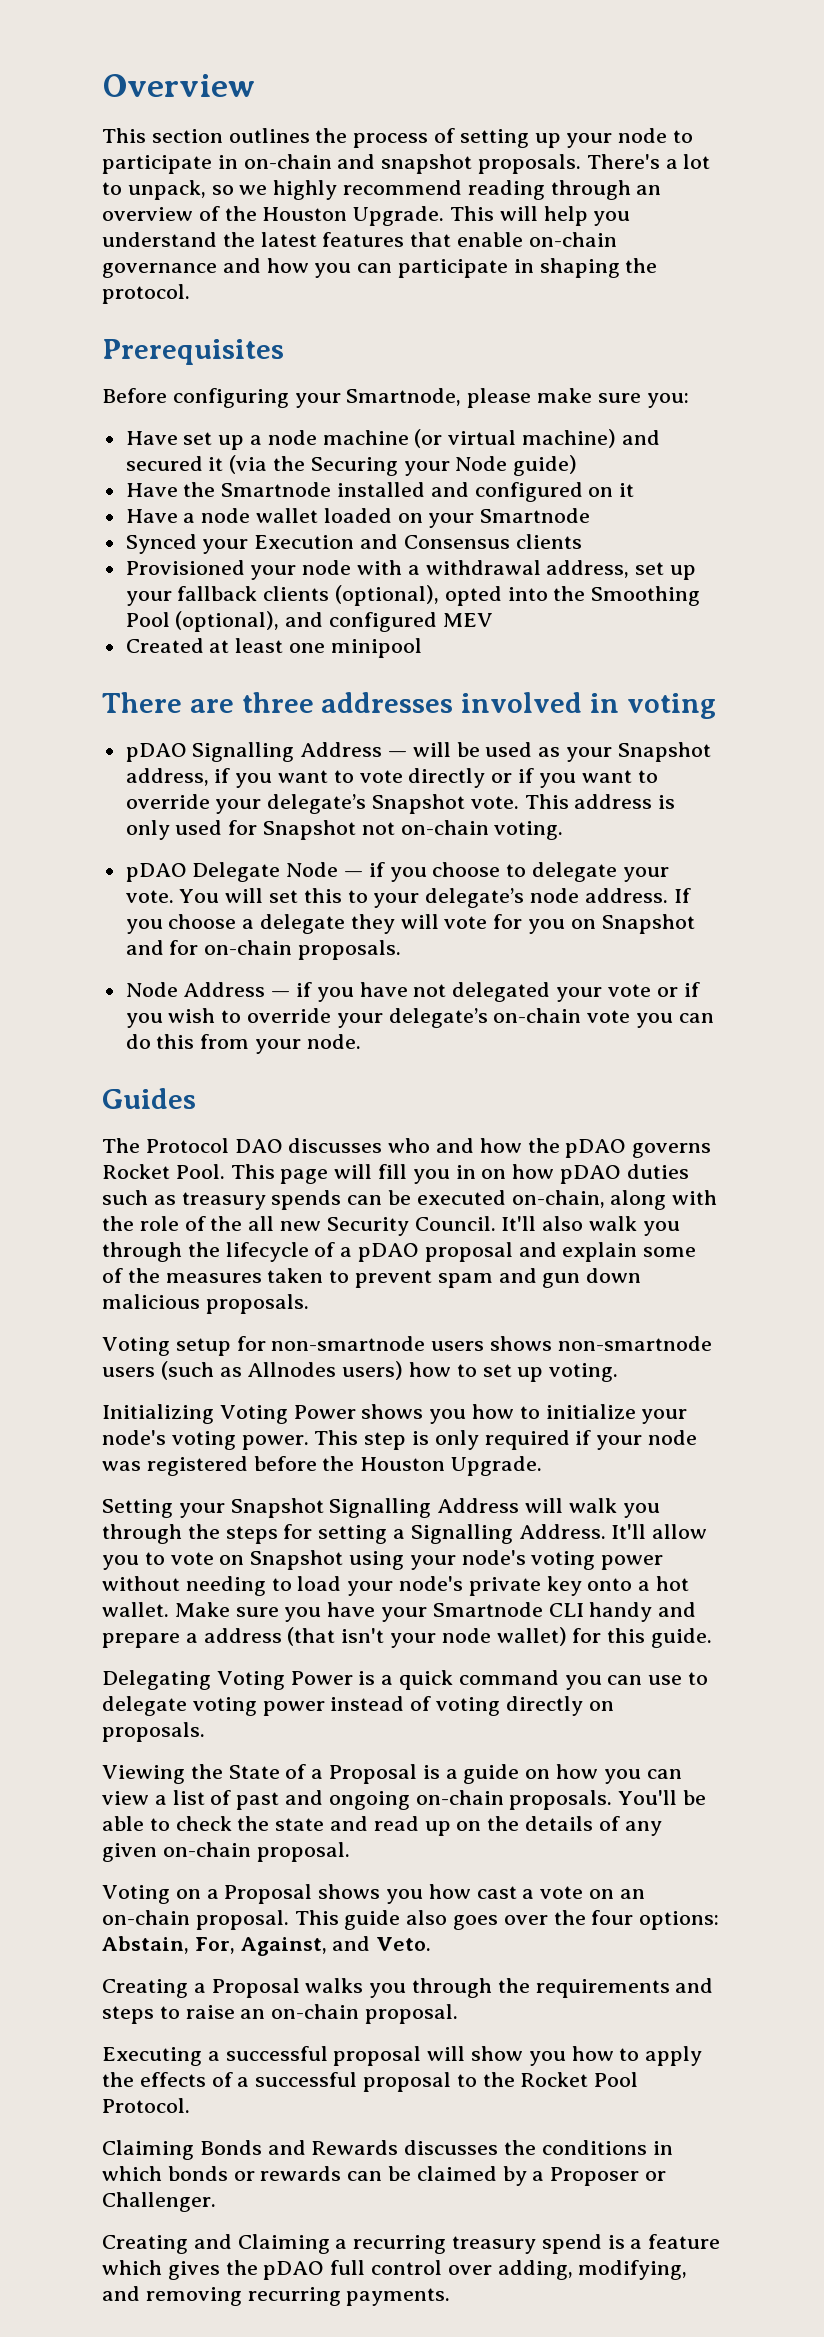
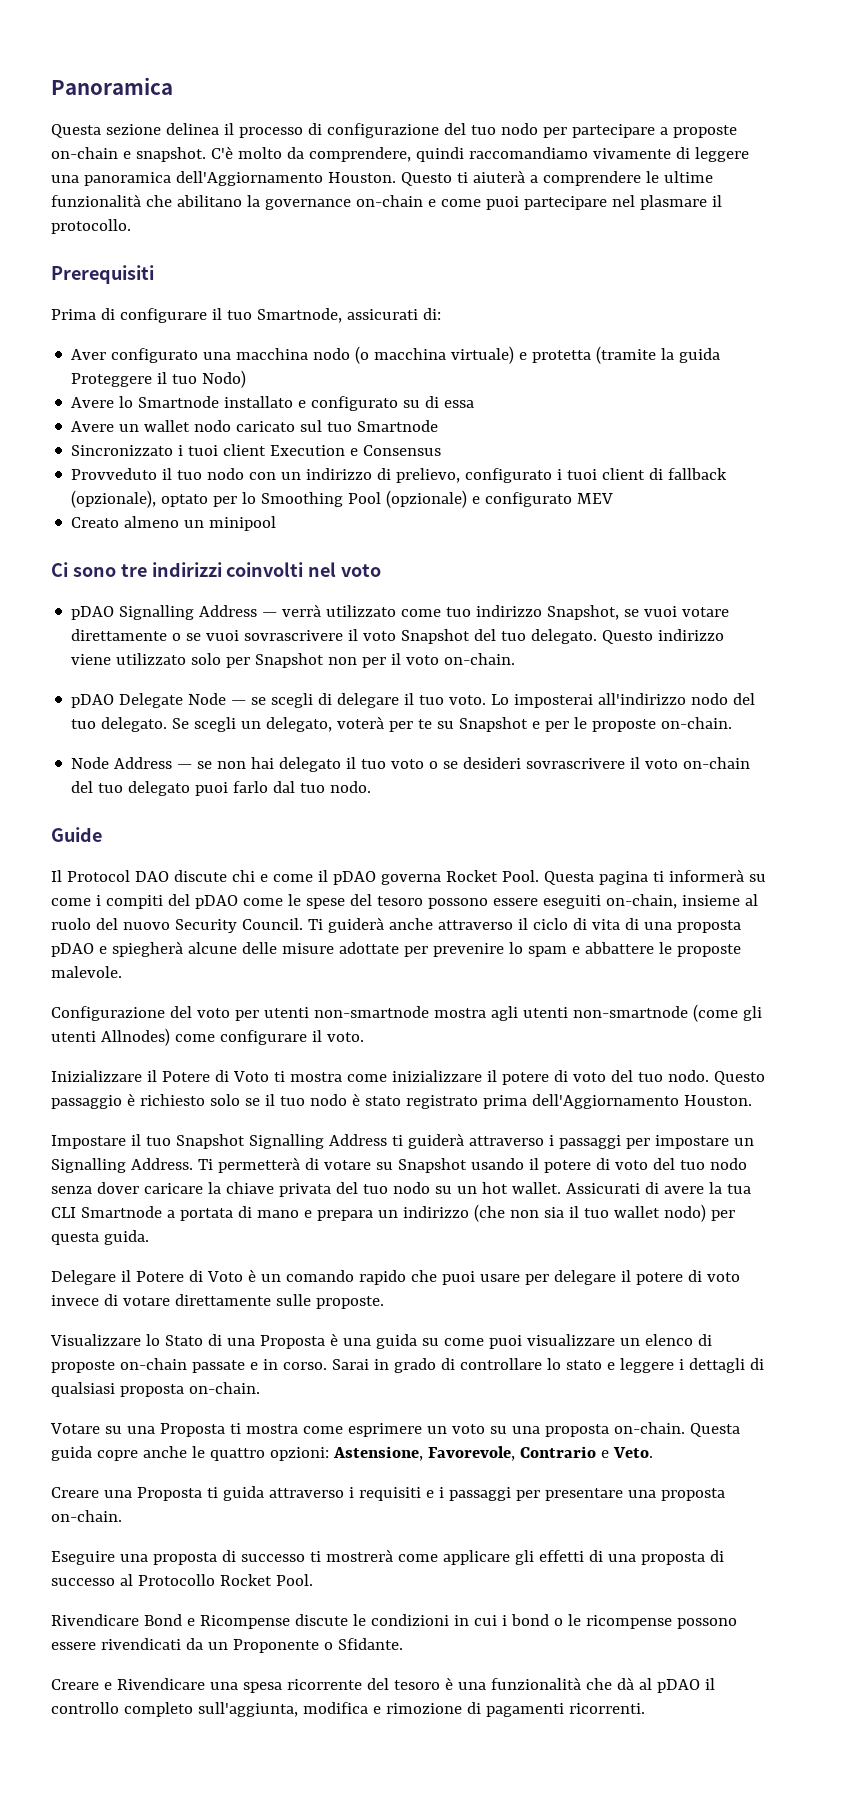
[102,74,255,97] [102,128,694,148] [102,154,711,174] [102,180,662,200] [102,206,631,226] [102,232,617,247] [102,258,658,278] [102,284,190,304] [102,339,284,365] [102,388,689,408] [125,429,660,450] [125,455,578,476] [125,482,635,502] [125,508,591,528] [125,534,582,554] [125,560,697,580] [125,585,701,606] [125,611,493,632] [125,638,422,658] [102,692,716,719] [125,742,711,762] [125,768,658,788] [125,794,676,814] [125,820,564,840] [125,862,669,882] [125,888,691,908] [125,914,695,934] [125,940,402,960] [125,982,700,1002] [125,1008,714,1028] [125,1034,361,1054] [102,1088,196,1109] [102,1138,712,1158] [102,1164,689,1184] [102,1190,718,1210] [102,1216,680,1236] [102,1242,697,1262] [102,1268,642,1288] [102,1294,309,1314] [102,1336,712,1356] [102,1361,619,1382] [102,1404,688,1424] [102,1430,698,1450] [102,1456,543,1476] [102,1498,660,1518] [102,1524,708,1544] [102,1550,664,1570] [102,1576,690,1596] [102,1602,697,1622] [102,1627,713,1648] [102,1670,709,1690] [102,1696,614,1716] [102,1722,205,1742] [102,1764,682,1784] [102,1790,707,1810] [102,1816,662,1836] [102,1842,350,1862] [102,1884,645,1904] [102,1910,720,1930] [102,1936,432,1956] [102,1978,714,1998] [102,2004,459,2024] [102,2046,703,2066] [102,2072,639,2092] [102,2098,190,2113] [102,2140,673,2160] [102,2166,667,2186] [102,2192,216,2212] [102,2234,721,2254] [102,2260,688,2280] [102,2286,451,2306] Overview // This section outlines the process of setting up your node to participate in on-chain and snapshot proposals. There's a lot to unpack, so we highly recommend reading through an overview of the Houston Upgrade. This will help you understand the latest features that enable on-chain governance and how you can participate in shaping the protocol. // Prerequisites // Before configuring your Smartnode, please make sure you: // Have set up a node machine (or virtual machine) and secured it (via the Securing your Node guide) // Have the Smartnode installed and configured on it // Have a node wallet loaded on your Smartnode // Synced your Execution and Consensus clients // Provisioned your node with a withdrawal address, set up your fallback clients (optional), opted into the Smoothing Pool (optional), and configured MEV // Created at least one minipool // There are three addresses involved in voting // pDAO Signalling Address — will be used as your Snapshot address, if you want to vote directly or if you want to override your delegate’s Snapshot vote. This address is only used for Snapshot not on-chain voting. // pDAO Delegate Node — if you choose to delegate your vote. You will set this to your delegate’s node address. If you choose a delegate they will vote for you on Snapshot and for on-chain proposals. // Node Address — if you have not delegated your vote or if you wish to override your delegate’s on-chain vote you can do this from your node. // Guides // The Protocol DAO discusses who and how the pDAO governs Rocket Pool. This page will fill you in on how pDAO duties such as treasury spends can be executed on-chain, along with the role of the all new Security Council. It'll also walk you through the lifecycle of a pDAO proposal and explain some of the measures taken to prevent spam and gun down malicious proposals. // Voting setup for non-smartnode users shows non-smartnode users (such as Allnodes users) how to set up voting. // Initializing Voting Power shows you how to initialize your node's voting power. This step is only required if your node was registered before the Houston Upgrade. // Setting your Snapshot Signalling Address will walk you through the steps for setting a Signalling Address. It'll allow you to vote on Snapshot using your node's voting power without needing to load your node's private key onto a hot wallet. Make sure you have your Smartnode CLI handy and prepare a address (that isn't your node wallet) for this guide. // Delegating Voting Power is a quick command you can use to delegate voting power instead of voting directly on proposals. // Viewing the State of a Proposal is a guide on how you can view a list of past and ongoing on-chain proposals. You'll be able to check the state and read up on the details of any given on-chain proposal. // Voting on a Proposal shows you how cast a vote on an on-chain proposal. This guide also goes over the four options: Abstain, For, Against, and Veto. // Creating a Proposal walks you through the requirements and steps to raise an on-chain proposal. // Executing a successful proposal will show you how to apply the effects of a successful proposal to the Rocket Pool Protocol. // Claiming Bonds and Rewards discusses the conditions in which bonds or rewards can be claimed by a Proposer or Challenger. // Creating and Claiming a recurring treasury spend is a feature which gives the pDAO full control over adding, modifying, and removing recurring payments. -> [51,77,173,95] [51,123,737,138] [51,146,749,162] [51,170,713,186] [51,194,722,210] [51,219,131,234] [51,265,154,284] [51,308,441,323] [71,346,721,364] [71,370,247,388] [71,396,475,411] [71,420,439,432] [71,444,442,456] [71,468,728,483] [71,490,614,508] [71,516,277,531] [51,562,382,577] [71,604,730,620] [71,629,725,644] [71,653,516,668] [71,693,756,708] [71,716,733,732] [71,757,751,772] [71,781,372,796] [51,827,102,842] [51,869,766,885] [51,894,758,909] [51,917,741,933] [51,941,741,957] [51,966,122,978] [51,1004,762,1022] [51,1028,364,1046] [51,1070,765,1085] [51,1093,752,1109] [51,1133,754,1149] [51,1157,747,1173] [51,1182,751,1197] [51,1204,735,1222] [51,1230,149,1245] [51,1269,740,1285] [51,1294,384,1309] [50,1333,712,1349] [51,1358,764,1373] [51,1382,260,1397] [50,1422,740,1437] [51,1446,653,1461] [51,1486,725,1501] [51,1510,122,1522] [51,1549,724,1565] [51,1574,313,1586] [51,1614,737,1629] [51,1638,403,1653] [51,1677,715,1693] [51,1702,645,1717] Panoramica // Questa sezione delinea il processo di configurazione del tuo nodo per partecipare a proposte on-chain e snapshot. C'è molto da comprendere, quindi raccomandiamo vivamente di leggere una panoramica dell'Aggiornamento Houston. Questo ti aiuterà a comprendere le ultime funzionalità che abilitano la governance on-chain e come puoi partecipare nel plasmare il protocollo. // Prerequisiti // Prima di configurare il tuo Smartnode, assicurati di: // Aver configurato una macchina nodo (o macchina virtuale) e protetta (tramite la guida Proteggere il tuo Nodo) // Avere lo Smartnode installato e configurato su di essa // Avere un wallet nodo caricato sul tuo Smartnode // Sincronizzato i tuoi client Execution e Consensus // Provveduto il tuo nodo con un indirizzo di prelievo, configurato i tuoi client di fallback (opzionale), optato per lo Smoothing Pool (opzionale) e configurato MEV // Creato almeno un minipool // Ci sono tre indirizzi coinvolti nel voto // pDAO Signalling Address — verrà utilizzato come tuo indirizzo Snapshot, se vuoi votare direttamente o se vuoi sovrascrivere il voto Snapshot del tuo delegato. Questo indirizzo viene utilizzato solo per Snapshot non per il voto on-chain. // pDAO Delegate Node — se scegli di delegare il tuo voto. Lo imposterai all'indirizzo nodo del tuo delegato. Se scegli un delegato, voterà per te su Snapshot e per le proposte on-chain. // Node Address — se non hai delegato il tuo voto o se desideri sovrascrivere il voto on-chain del tuo delegato puoi farlo dal tuo nodo. // Guide // Il Protocol DAO discute chi e come il pDAO governa Rocket Pool. Questa pagina ti informerà su come i compiti del pDAO come le spese del tesoro possono essere eseguiti on-chain, insieme al ruolo del nuovo Security Council. Ti guiderà anche attraverso il ciclo di vita di una proposta pDAO e spiegherà alcune delle misure adottate per prevenire lo spam e abbattere le proposte malevole. // Configurazione del voto per utenti non-smartnode mostra agli utenti non-smartnode (come gli utenti Allnodes) come configurare il voto. // Inizializzare il Potere di Voto ti mostra come inizializzare il potere di voto del tuo nodo. Questo passaggio è richiesto solo se il tuo nodo è stato registrato prima dell'Aggiornamento Houston. // Impostare il tuo Snapshot Signalling Address ti guiderà attraverso i passaggi per impostare un Signalling Address. Ti permetterà di votare su Snapshot usando il potere di voto del tuo nodo senza dover caricare la chiave privata del tuo nodo su un hot wallet. Assicurati di avere la tua CLI Smartnode a portata di mano e prepara un indirizzo (che non sia il tuo wallet nodo) per questa guida. // Delegare il Potere di Voto è un comando rapido che puoi usare per delegare il potere di voto invece di votare direttamente sulle proposte. // Visualizzare lo Stato di una Proposta è una guida su come puoi visualizzare un elenco di proposte on-chain passate e in corso. Sarai in grado di controllare lo stato e leggere i dettagli di qualsiasi proposta on-chain. // Votare su una Proposta ti mostra come esprimere un voto su una proposta on-chain. Questa guida copre anche le quattro opzioni: Astensione, Favorevole, Contrario e Veto. // Creare una Proposta ti guida attraverso i requisiti e i passaggi per presentare una proposta on-chain. // Eseguire una proposta di successo ti mostrerà come applicare gli effetti di una proposta di successo al Protocollo Rocket Pool. // Rivendicare Bond e Ricompense discute le condizioni in cui i bond o le ricompense possono essere rivendicati da un Proponente o Sfidante. // Creare e Rivendicare una spesa ricorrente del tesoro è una funzionalità che dà al pDAO il controllo completo sull'aggiunta, modifica e rimozione di pagamenti ricorrenti.

